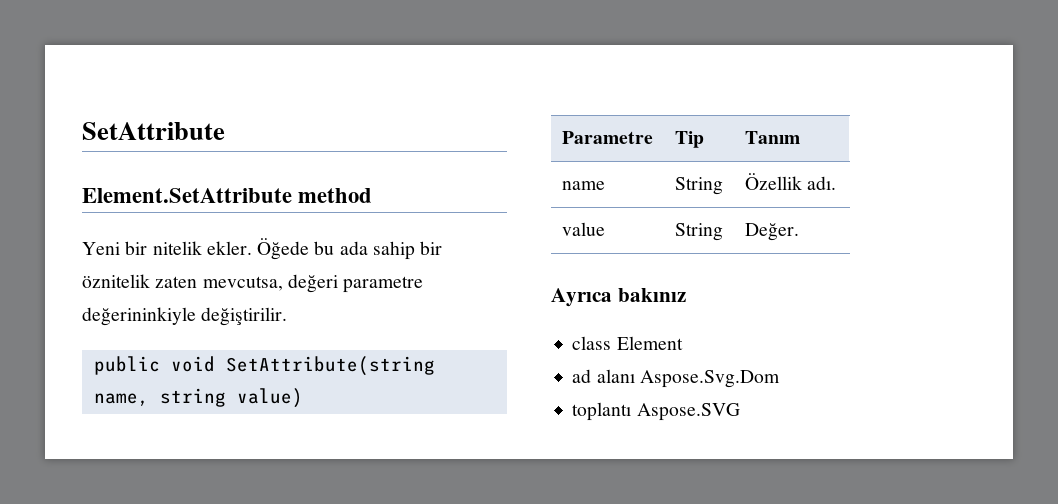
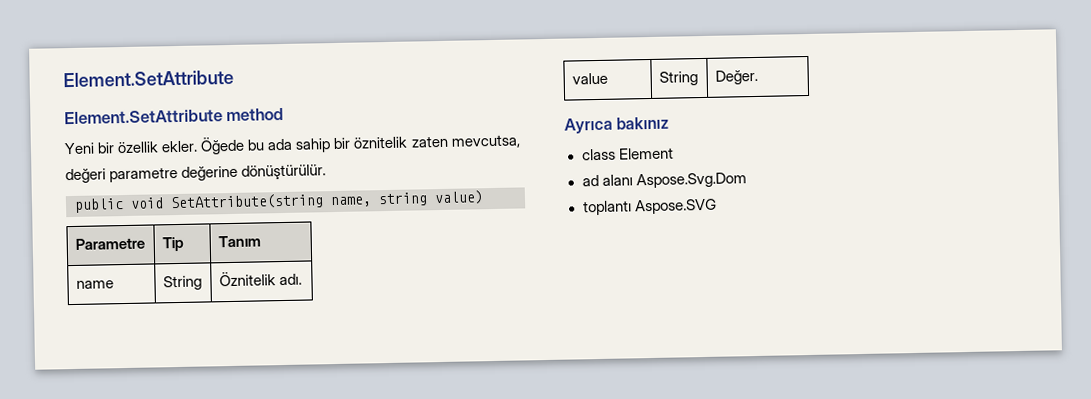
[82,122,225,140] SetAttribute -> [63,69,234,88] Element.SetAttribute
[152,241,202,255] nitelik -> [117,141,160,154] özellik
[82,307,288,326] değerininkiyle değiştirilir. -> [181,164,327,181] değerine dönüştürülür.
[744,173,802,190] Özellik -> [218,271,276,287] Öznitelik

